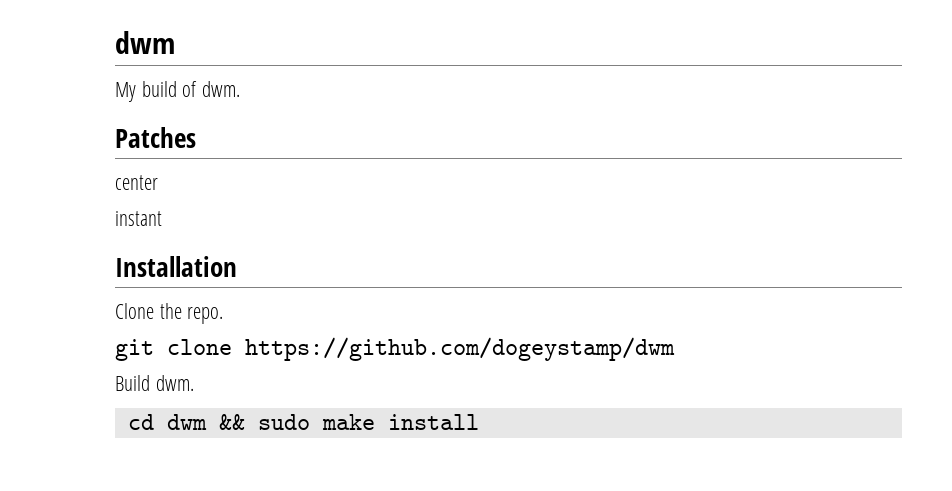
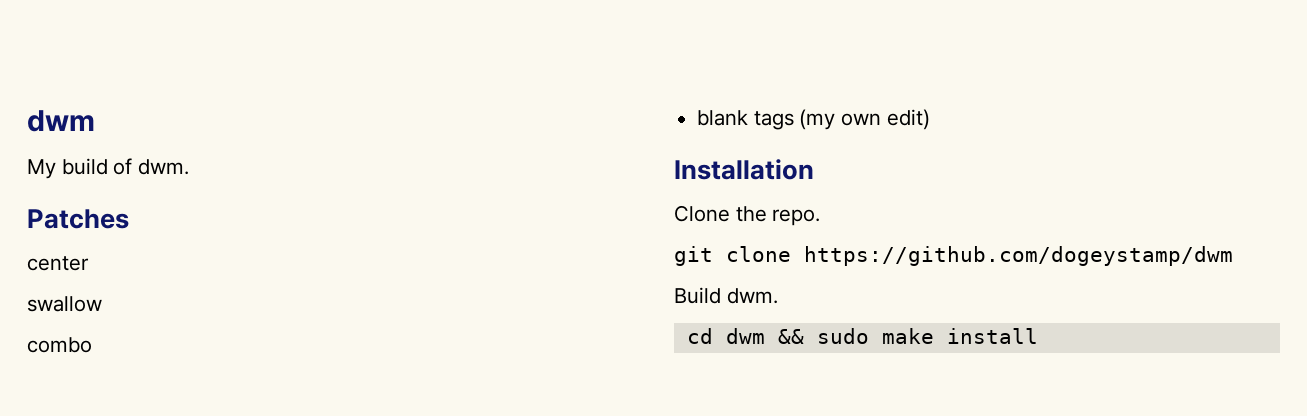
[115,211,162,226] instant -> [27,296,102,312] [27,337,92,353] [697,109,930,130] swallow // combo // blank tags (my own edit)

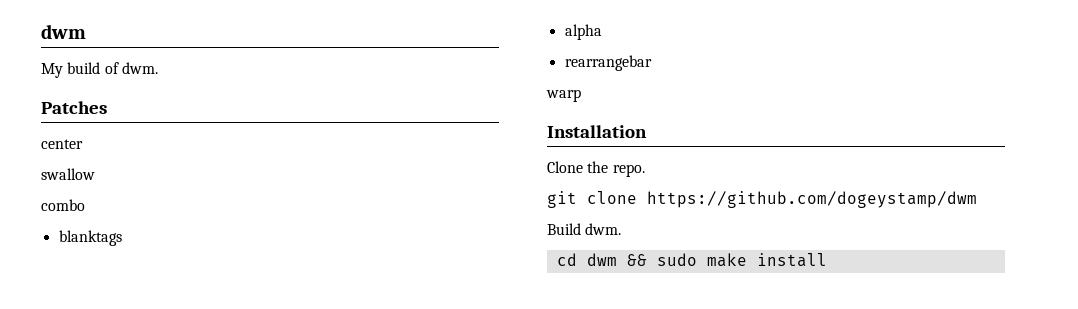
[697,109,930,130] blank tags (my own edit) -> [58,230,122,246] [564,24,602,40] [564,55,652,71] [546,89,581,102] blanktags // alpha // rearrangebar // warp

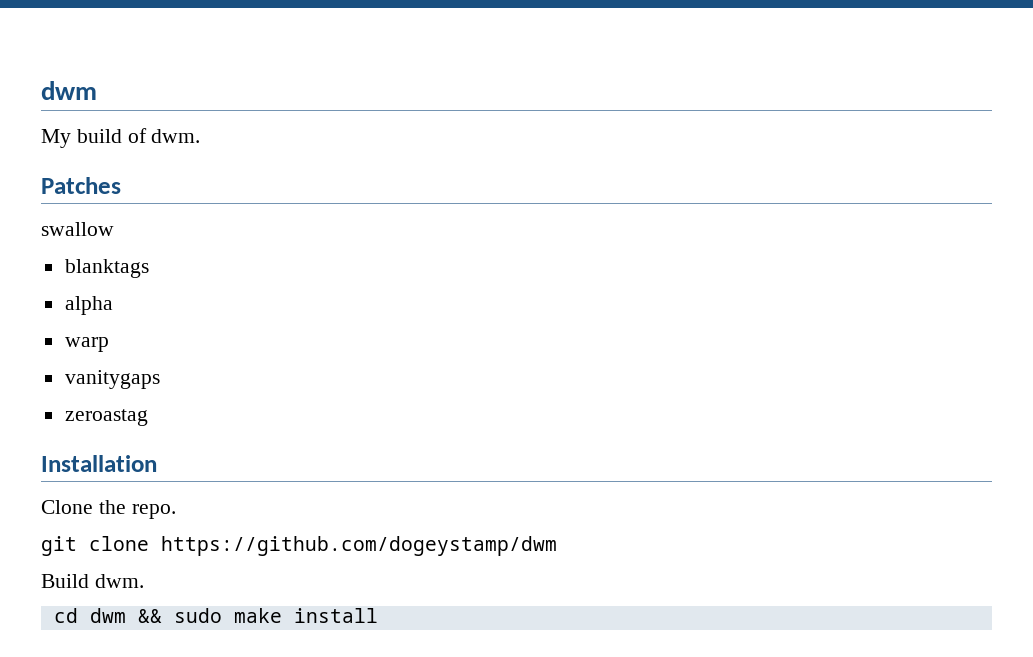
[41,139,83,149] // center -> (121, 185) none
[41,199,85,211] // combo -> (114, 229) none
[564,55,652,71] [546,89,581,102] rearrangebar // warp -> [64,337,109,352] [64,370,160,389] [64,409,148,426] warp // vanitygaps // zeroastag

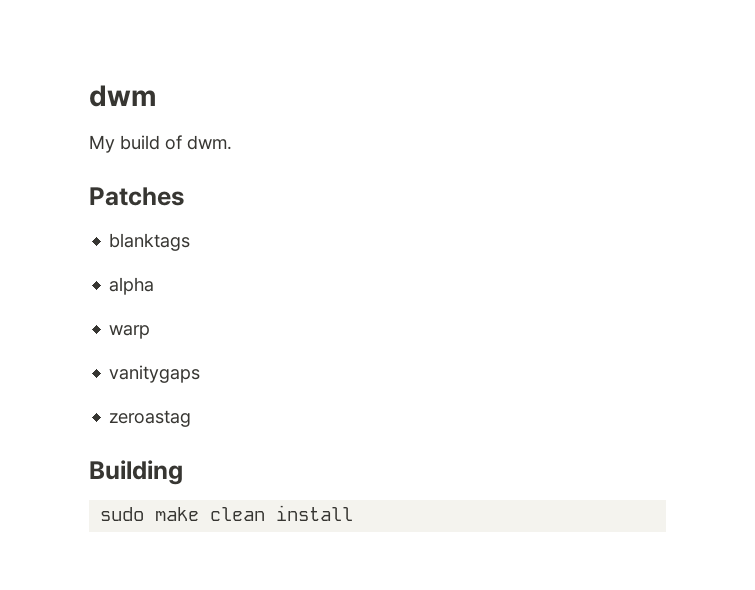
[41,222,114,236] // swallow -> (184, 196) none
[41,455,157,472] [41,500,176,519] [41,536,557,556] [41,574,144,588] [53,608,162,623] Installation // Clone the repo. // git clone https://github.com/dogeystamp/dwm // Build dwm. // cd dwm && -> [89,460,183,485] Building //
(282, 615) none -> [210,507,266,521] clean

